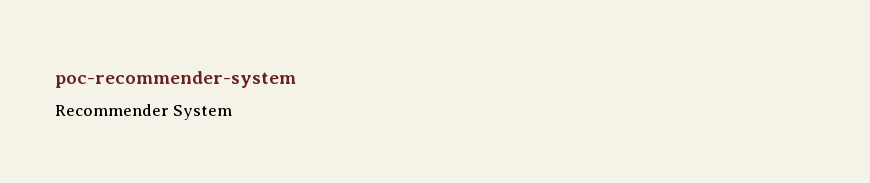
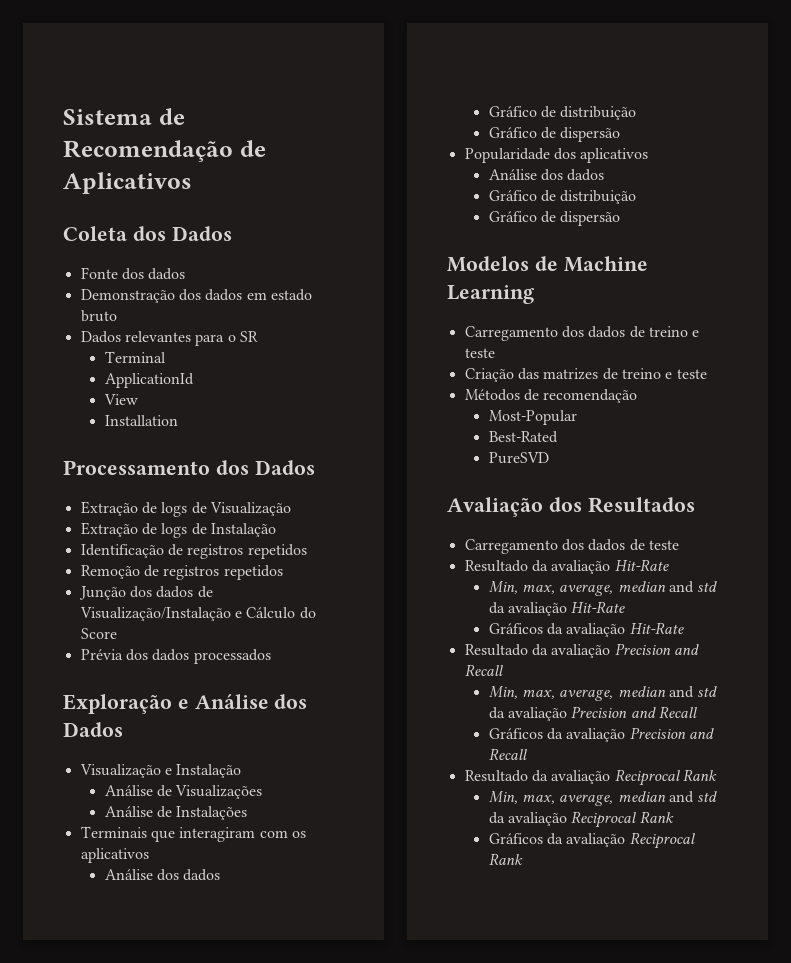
[55,71,296,88] [55,104,233,120] poc-recommender-system // Recommender System -> [63,108,185,125] [63,140,266,162] [63,172,192,194] [63,226,232,241] [80,267,186,280] [80,289,312,303] [80,310,117,322] [80,331,258,346] [104,351,166,363] [104,373,194,388] [103,394,138,405] [104,415,178,426] [63,460,315,475] [80,501,291,517] [80,522,276,538] [80,544,307,559] [80,565,283,580] [78,586,213,600] [79,607,316,621] [80,628,117,639] [80,649,271,664] [63,694,308,714] [63,722,123,737] [79,764,242,778] [104,785,263,799] [104,806,248,820] [80,826,306,842] [80,848,149,863] [104,869,221,881] [488,106,637,120] [488,127,621,142] [464,148,649,163] [488,169,605,181] [488,190,637,204] [488,211,621,226] [447,256,648,272] [447,285,534,304] [464,326,700,341] [464,348,495,358] [464,368,707,382] [464,389,638,403] [488,410,577,425] [488,431,558,443] [488,452,549,464] [447,497,695,517] [464,539,679,554] [464,559,669,574] [488,581,718,596] [488,601,626,616] [488,622,684,637] [464,643,699,658] [464,664,503,676] [488,686,718,701] [488,706,698,721] [488,727,715,742] [488,748,527,760] [464,769,717,786] [488,791,718,806] [488,811,674,828] [488,832,695,849] [488,853,523,865] Sistema de Recomendação de Aplicativos // Coleta dos Dados // Fonte dos dados // Demonstração dos dados em estado bruto // Dados relevantes para o SR // Terminal // ApplicationId // View // Installation // Processamento dos Dados // Extração de logs de Visualização // Extração de logs de Instalação // Identificação de registros repetidos // Remoção de registros repetidos // Junção dos dados de Visualização/Instalação e Cálculo do Score // Prévia dos dados processados // Exploração e Análise dos Dados // Visualização e Instalação // Análise de Visualizações // Análise de Instalações // Terminais que interagiram com os aplicativos // Análise dos dados // Gráfico de distribuição // Gráfico de dispersão // Popularidade dos aplicativos // Análise dos dados // Gráfico de distribuição // Gráfico de dispersão // Modelos de Machine Learning // Carregamento dos dados de treino e teste // Criação das matrizes de treino e teste // Métodos de recomendação // Most-Popular // Best-Rated // PureSVD // Avaliação dos Resultados // Carregamento dos dados de teste // Resultado da avaliação Hit-Rate // Min, max, average, median and std da avaliação Hit-Rate // Gráficos da avaliação Hit-Rate // Resultado da avaliação Precision and Recall // Min, max, average, median and std da avaliação Precision and Recall // Gráficos da avaliação Precision and Recall // Resultado da avaliação Reciprocal Rank // Min, max, average, median and std da avaliação Reciprocal Rank // Gráficos da avaliação Reciprocal Rank

